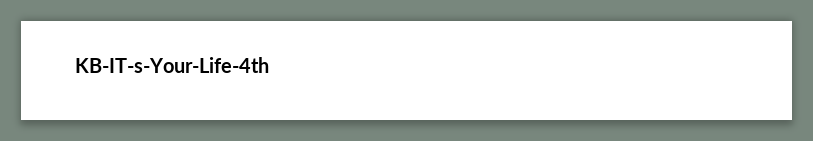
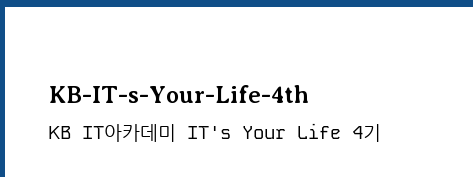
(269, 65) none -> [49,123,381,142] // KB IT아카데미 IT's Your Life 4기

